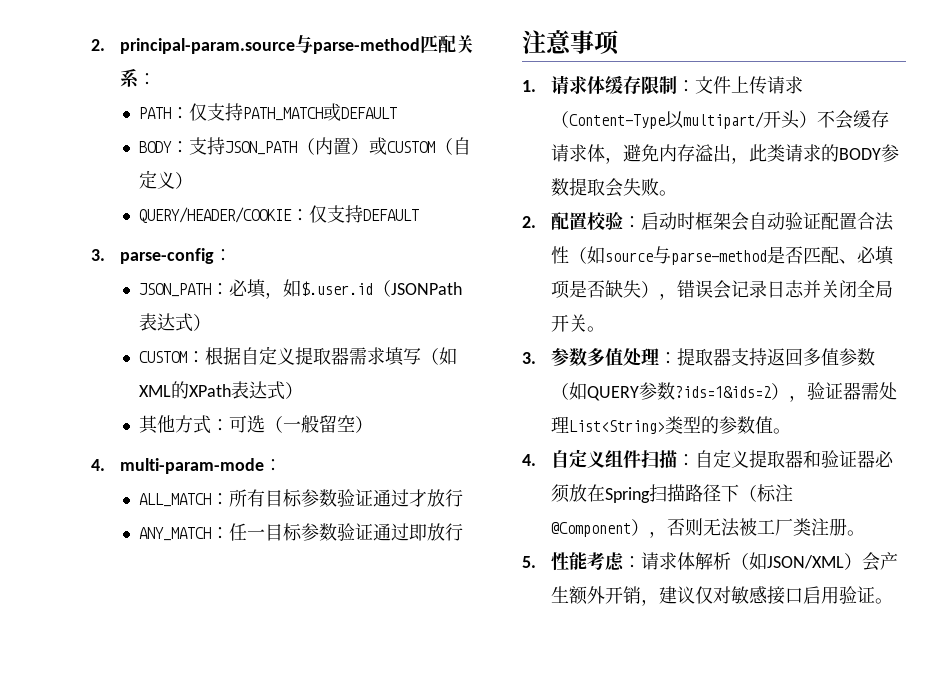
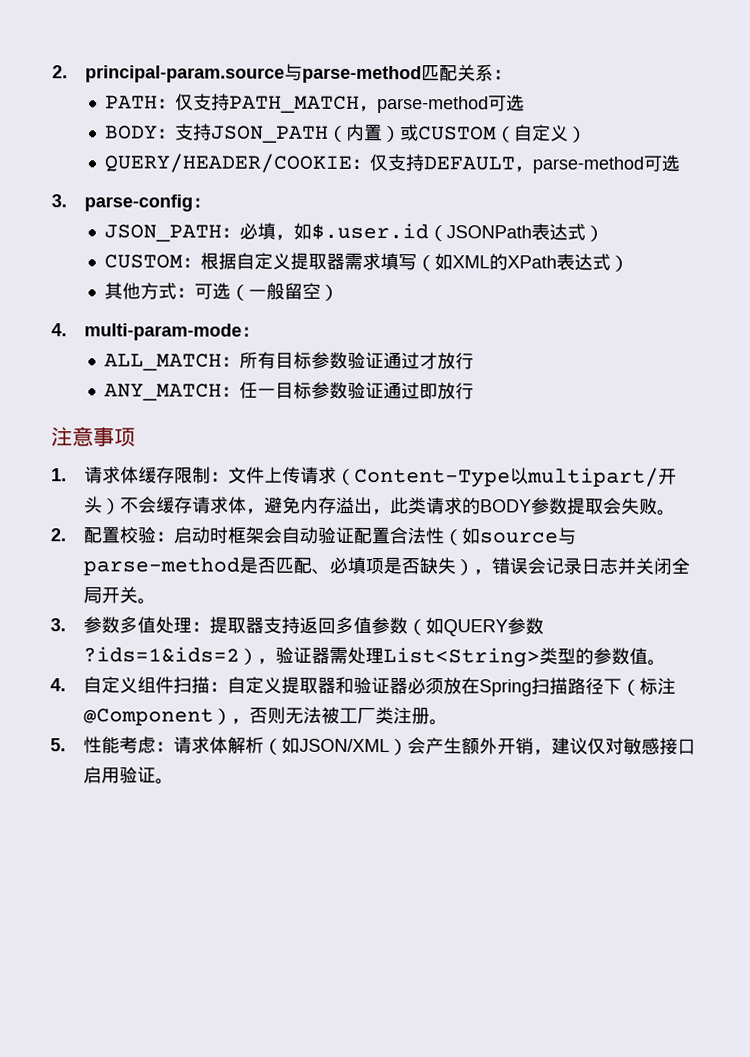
[323,103,398,121] 或DEFAULT -> [358,94,525,114] ，parse-method可选
(420, 215) none -> [513,154,680,174] ，parse-method可选

